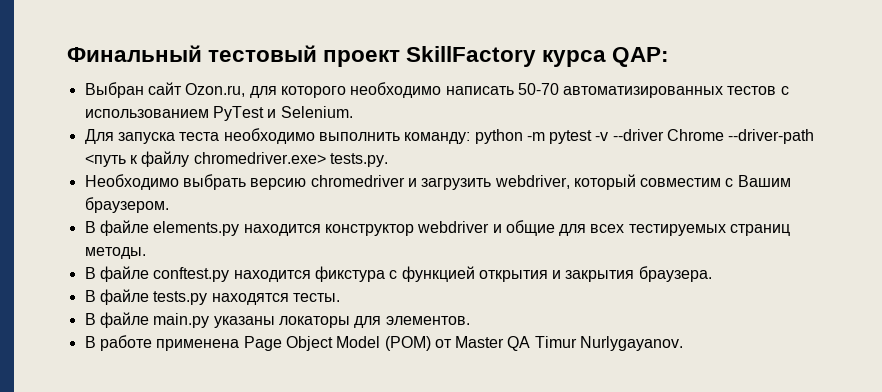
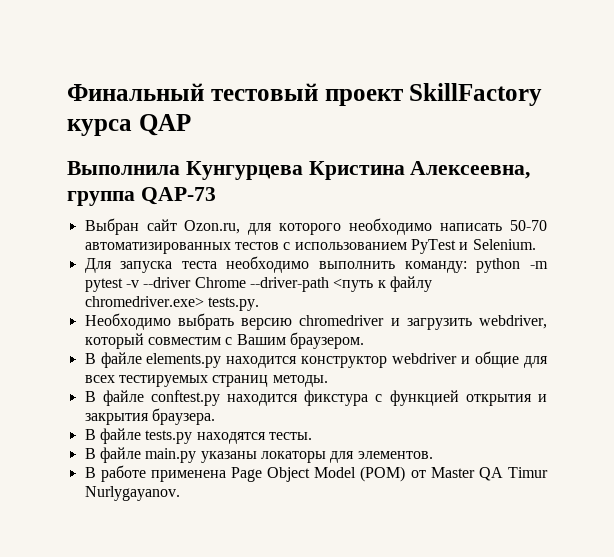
[612,47,670,67] QAP: -> [138,114,191,136] [67,161,531,180] [67,187,216,206] QAP // Выполнила Кунгурцева Кристина Алексеевна, группа QAP-73

